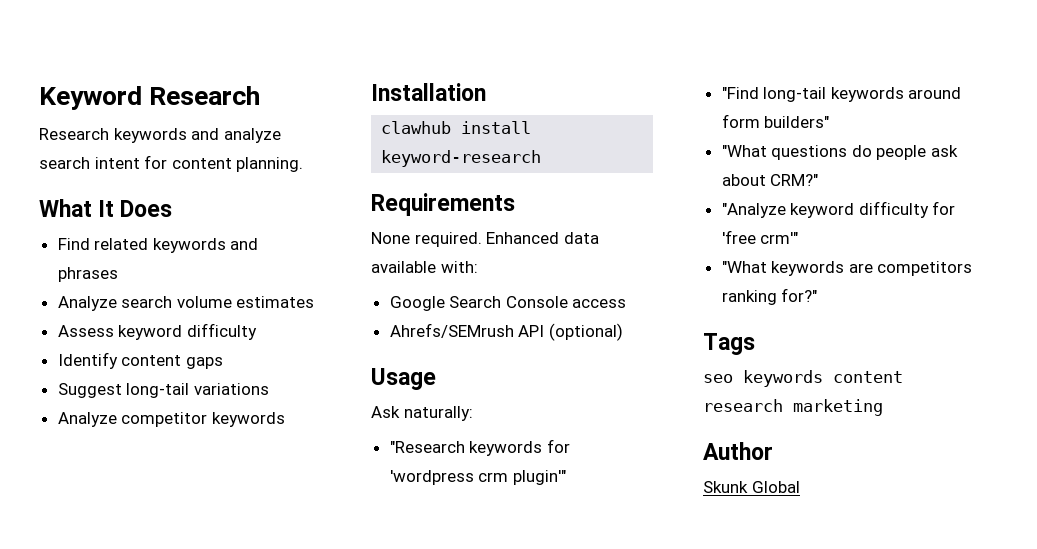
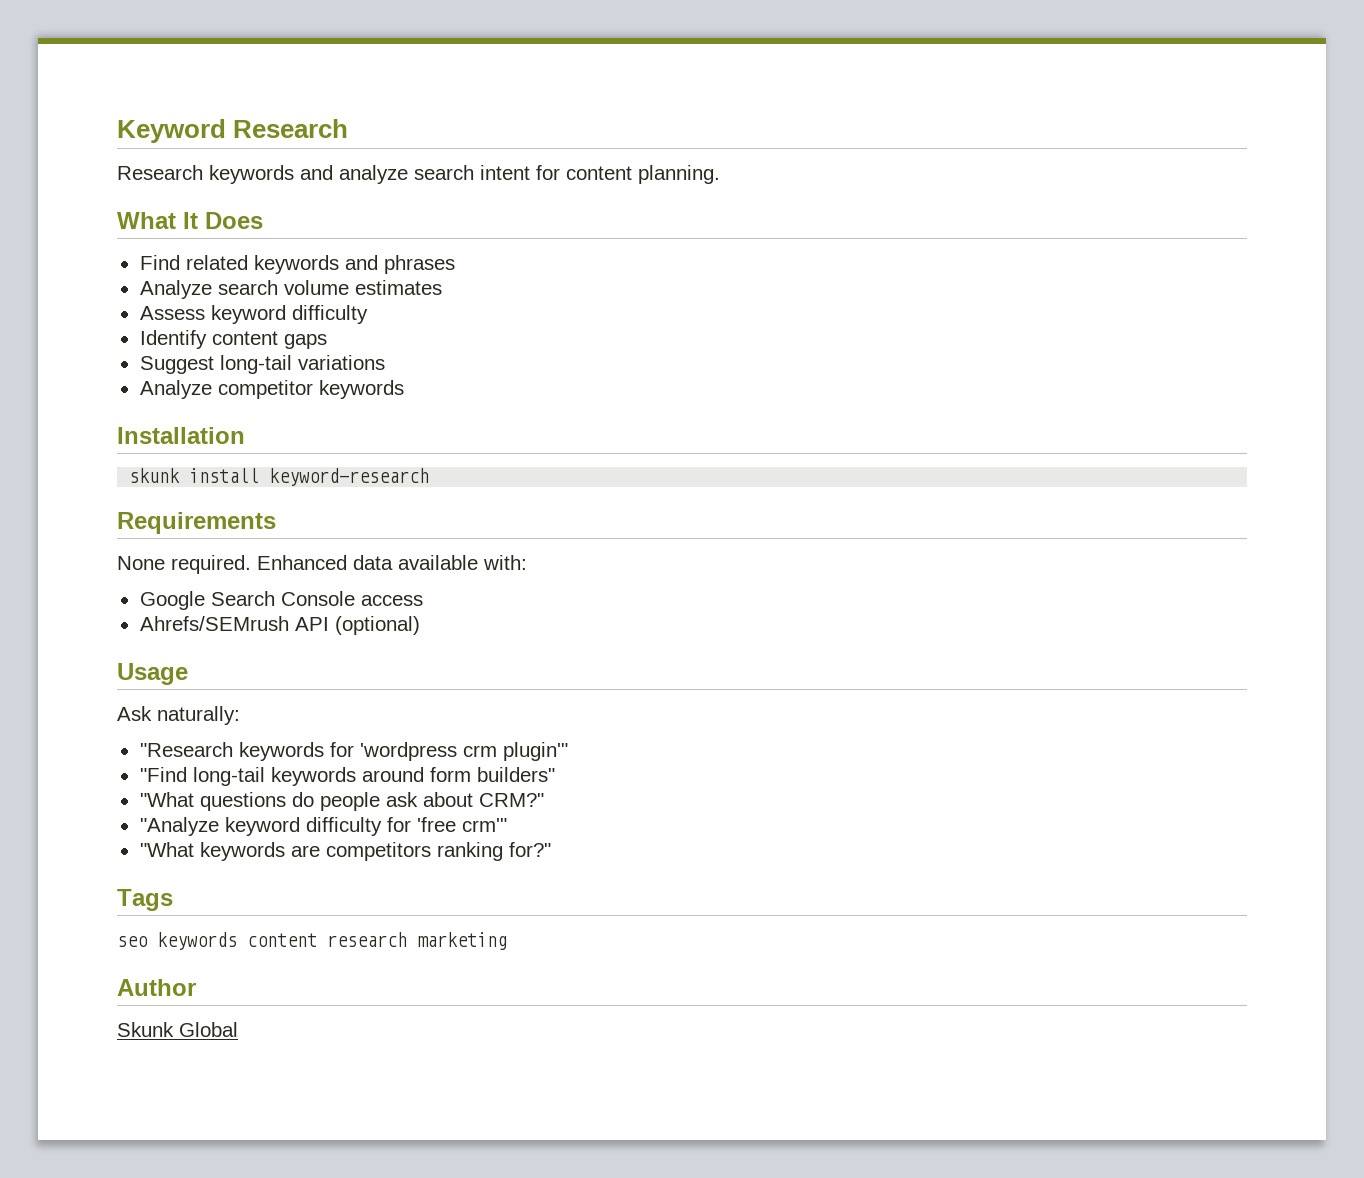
[381,121,452,134] clawhub -> [129,468,181,483] skunk

